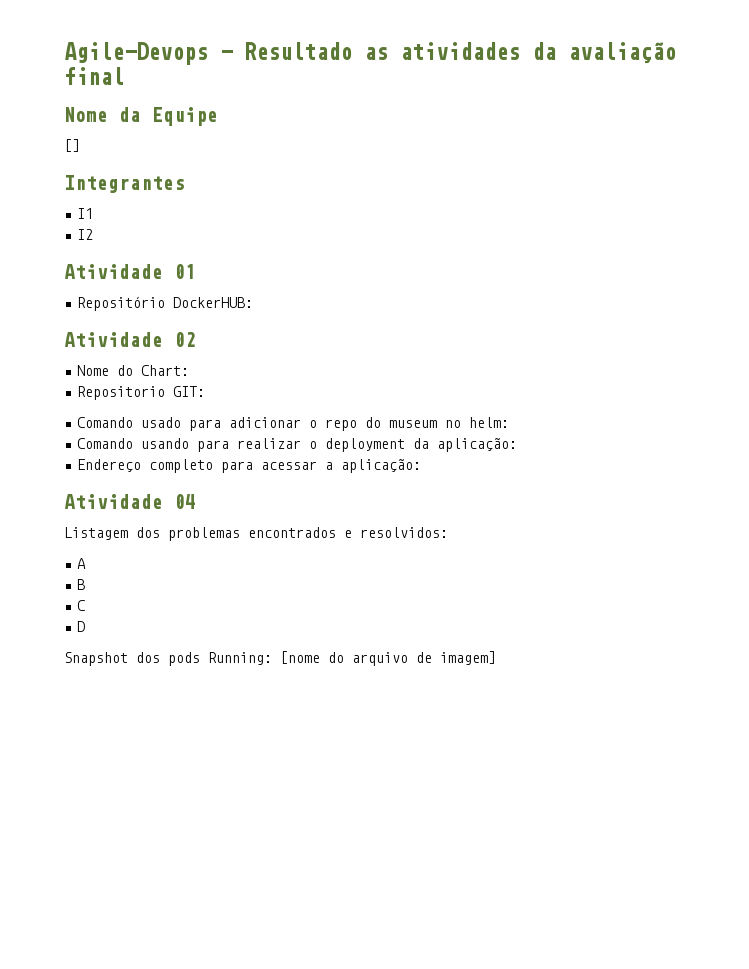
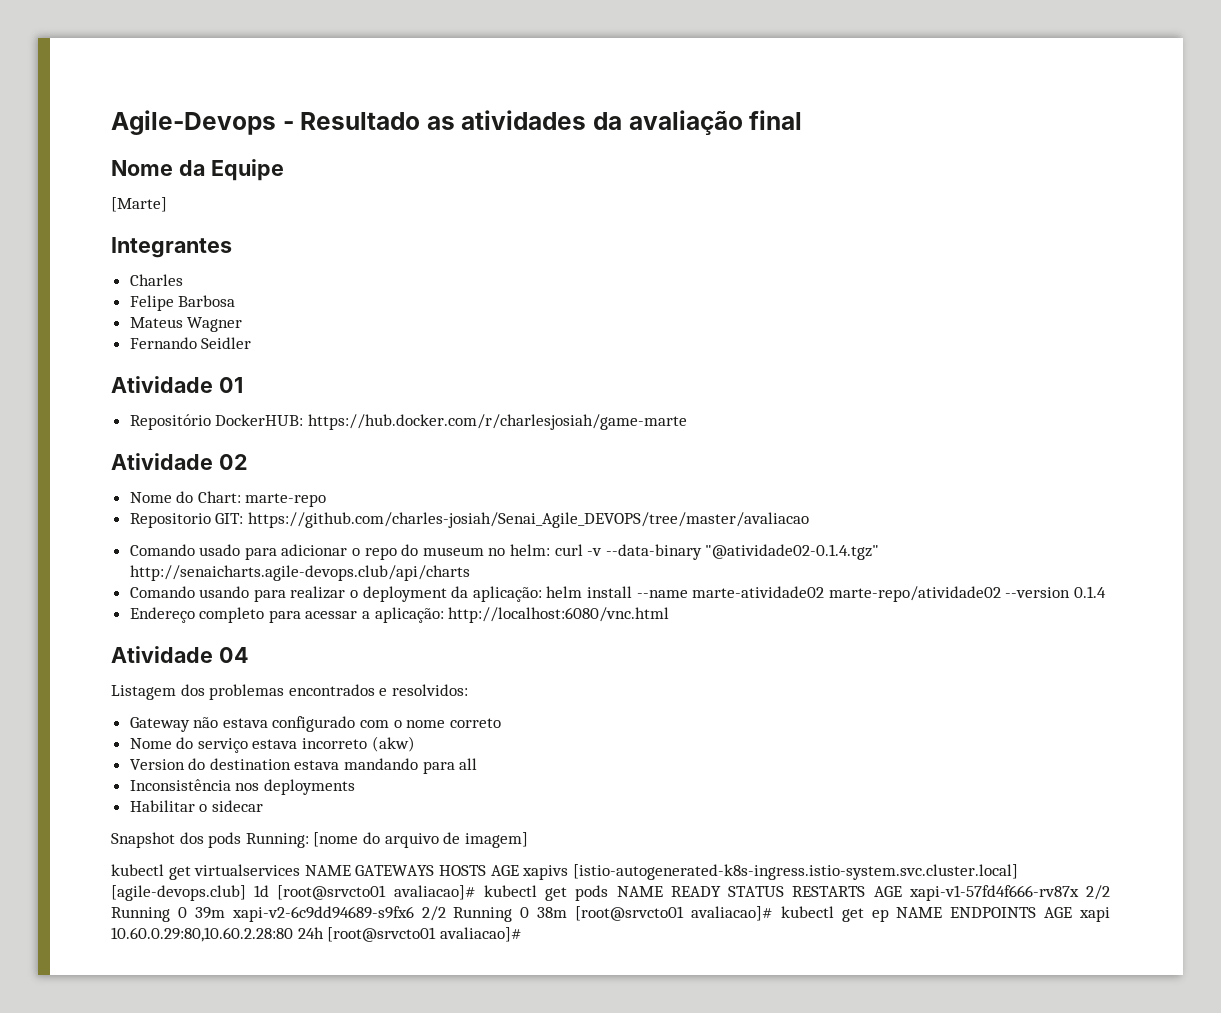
[64,139,80,152] [] -> [111,197,167,212] [Marte]
[77,208,94,219] [77,229,94,240] I1 // I2 -> [129,274,183,286] [129,295,236,311] [129,317,243,332] [129,337,252,349] Charles // Felipe Barbosa // Mateus Wagner // Fernando Seidler
(254, 302) none -> [307,414,687,430] https://hub.docker.com/r/charlesjosiah/game-marte
(190, 370) none -> [245,493,327,507] marte-repo
(206, 391) none -> [247,512,809,528] https://github.com/charles-josiah/Senai_Agile_DEVOPS/tree/master/avaliacao
(510, 422) none -> [554,544,880,560] [129,565,470,581] curl -v --data-binary "@atividade02-0.1.4.tgz" http://senaicharts.agile-devops.club/api/charts
(518, 445) none -> [546,586,1106,602] helm install --name marte-atividade02 marte-repo/atividade02 --version 0.1.4
(422, 466) none -> [448,607,670,623] http://localhost:6080/vnc.html
[77,558,87,569] [77,579,86,590] [77,600,86,611] [77,621,86,632] A // B // C // D -> [129,716,501,732] [129,736,415,753] [129,758,478,774] [129,779,355,795] [129,800,263,812] Gateway não estava configurado com o nome correto // Nome do serviço estava incorreto (akw) // Version do destination estava mandando para all // Inconsistência nos deployments // Habilitar o sidecar
(496, 658) none -> [111,864,1018,880] [111,885,1110,901] [111,906,1110,922] [111,927,522,942] // kubectl get virtualservices NAME GATEWAYS HOSTS AGE xapivs [istio-autogenerated-k8s-ingress.istio-system.svc.cluster.local] [agile-devops.club] 1d [root@srvcto01 avaliacao]# kubectl get pods NAME READY STATUS RESTARTS AGE xapi-v1-57fd4f666-rv87x 2/2 Running 0 39m xapi-v2-6c9dd94689-s9fx6 2/2 Running 0 38m [root@srvcto01 avaliacao]# kubectl get ep NAME ENDPOINTS AGE xapi 10.60.0.29:80,10.60.2.28:80 24h [root@srvcto01 avaliacao]#

